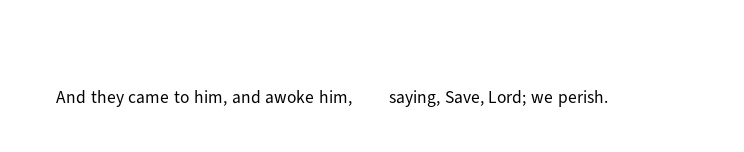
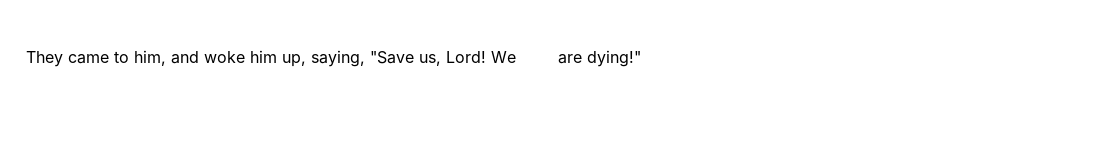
[56,90,124,107] And they -> [26,51,63,67] They
[265,90,608,107] awoke him, saying, Save, Lord; we perish. -> [204,50,641,67] woke him up, saying, "Save us, Lord! We are dying!"

